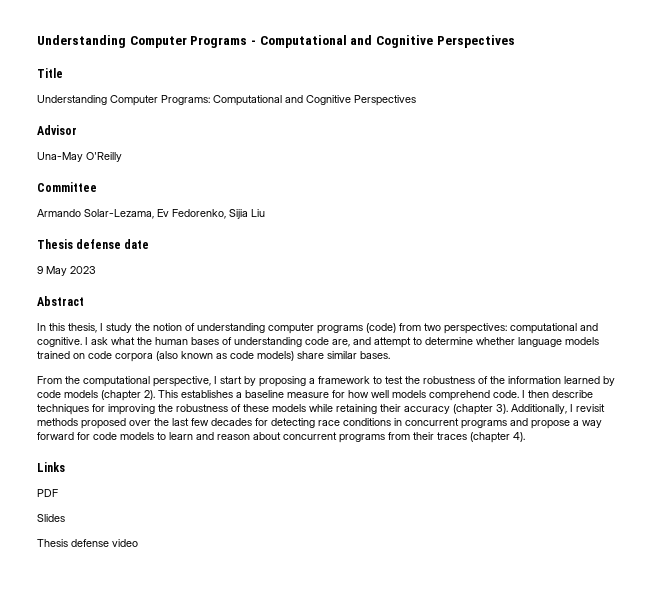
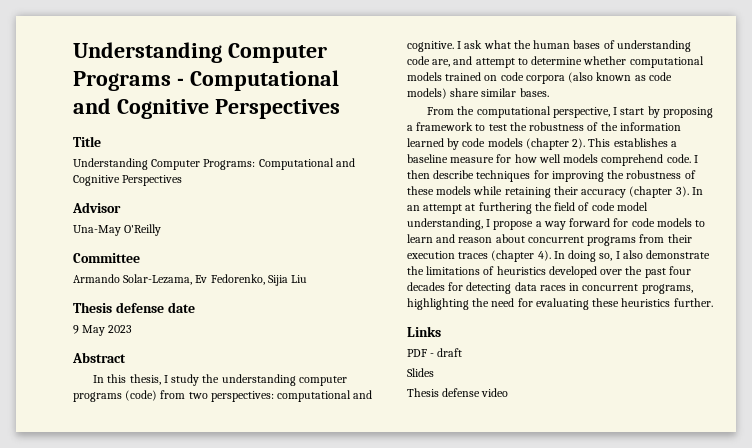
[153,323,195,331] notion of -> (220, 378) none
[518,337,562,347] language -> [629,56,704,68] computational
[511,404,605,414] [37,418,528,429] Additionally, I revisit methods proposed over the last few decades for detecting race conditions in concurrent programs and -> [691,187,703,195] [407,202,648,214] [407,218,491,230] In an attempt at furthering the field of code model understanding, I
(434, 436) none -> [407,251,455,259] execution
(525, 437) none -> [553,250,711,262] [407,266,691,278] [407,282,693,294] [407,298,713,310] In doing so, I also demonstrate the limitations of heuristics developed over the past four decades for detecting data races in concurrent programs, highlighting the need for evaluating these heuristics further.
(58, 493) none -> [430,348,463,357] - draft

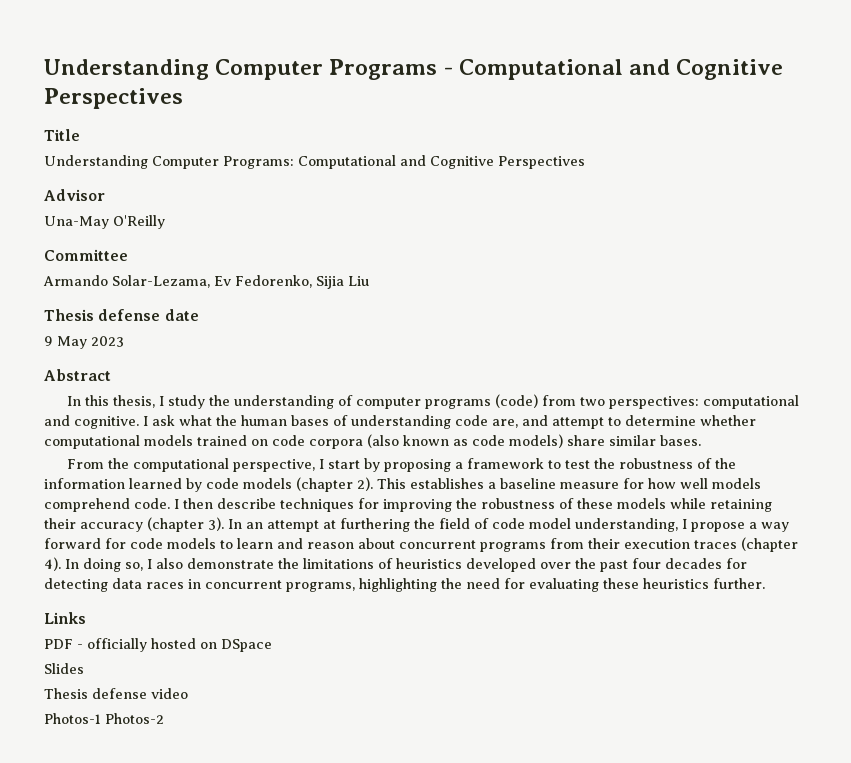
(296, 380) none -> [337,395,353,406] of
[437,348,463,357] draft -> [87,638,272,652] officially hosted on DSpace
(509, 392) none -> [44,713,164,724] // Photos-1 Photos-2

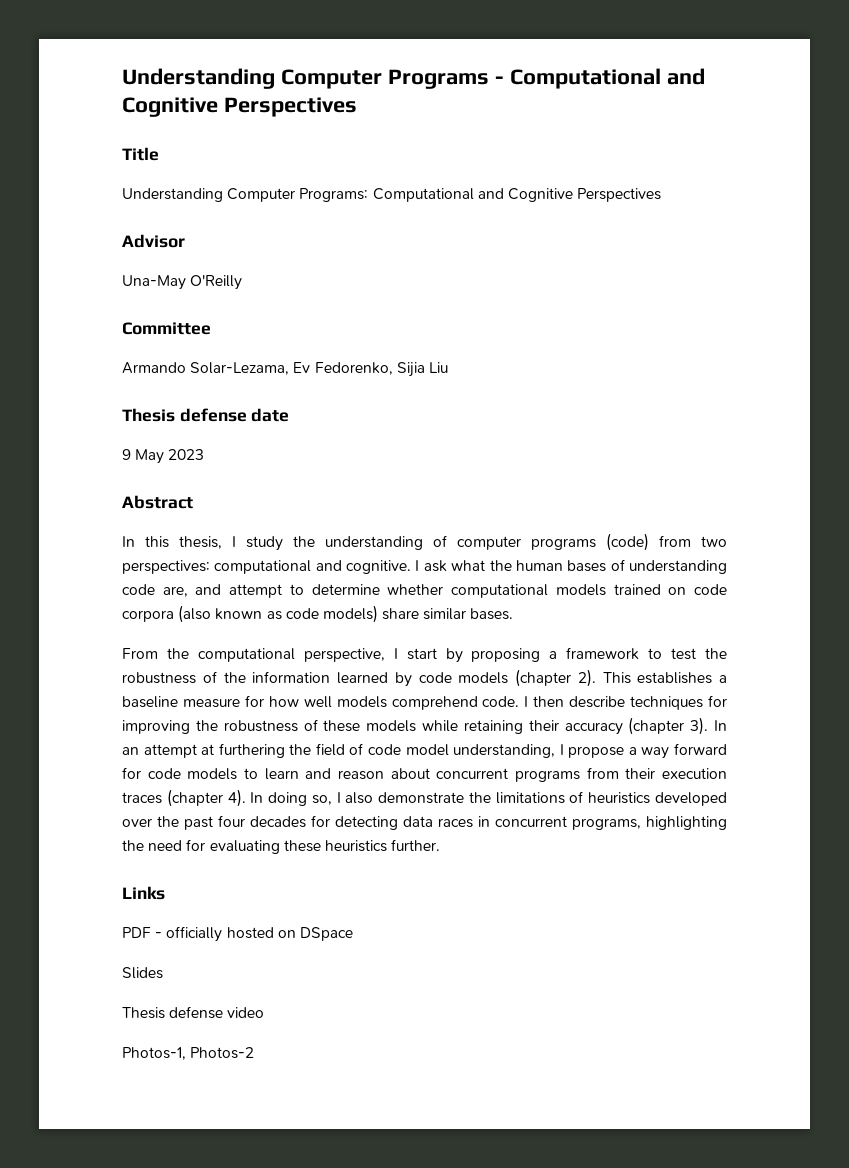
[44,713,101,724] Photos-1 -> [122,1047,186,1060] Photos-1,

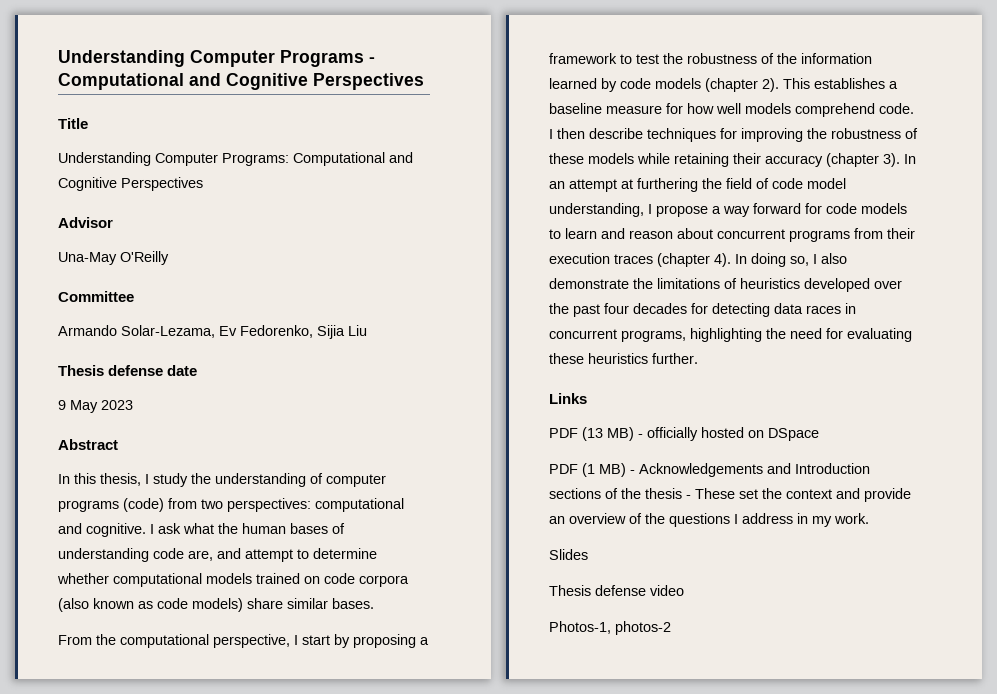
(151, 932) none -> [582,427,634,441] (13 MB)
(353, 934) none -> [549,463,870,477] [549,488,911,502] [549,513,869,527] // PDF (1 MB) - Acknowledgements and Introduction sections of the thesis - These set the context and provide an overview of the questions I address in my work.
[190,1047,255,1059] Photos-2 -> [615,621,671,635] photos-2

